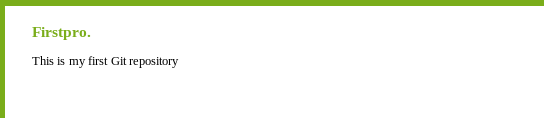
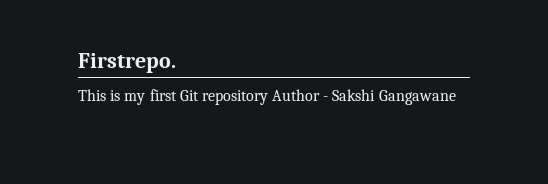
[32,27,91,40] Firstpro. -> [78,53,176,73] Firstrepo.
(179, 62) none -> [272,89,456,105] Author - Sakshi Gangawane

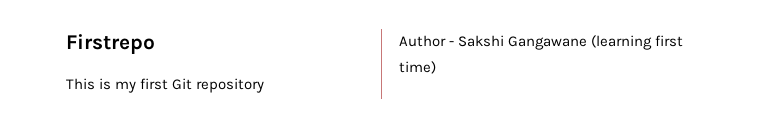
[78,53,176,73] Firstrepo. -> [66,34,155,54] Firstrepo
(268, 97) none -> (265, 85) //
(456, 97) none -> [591,35,684,50] [399,61,436,74] (learning first time)

